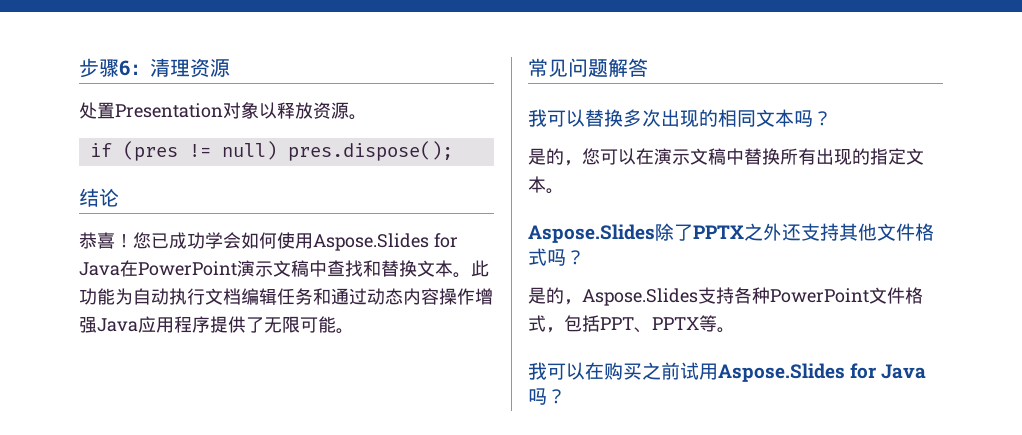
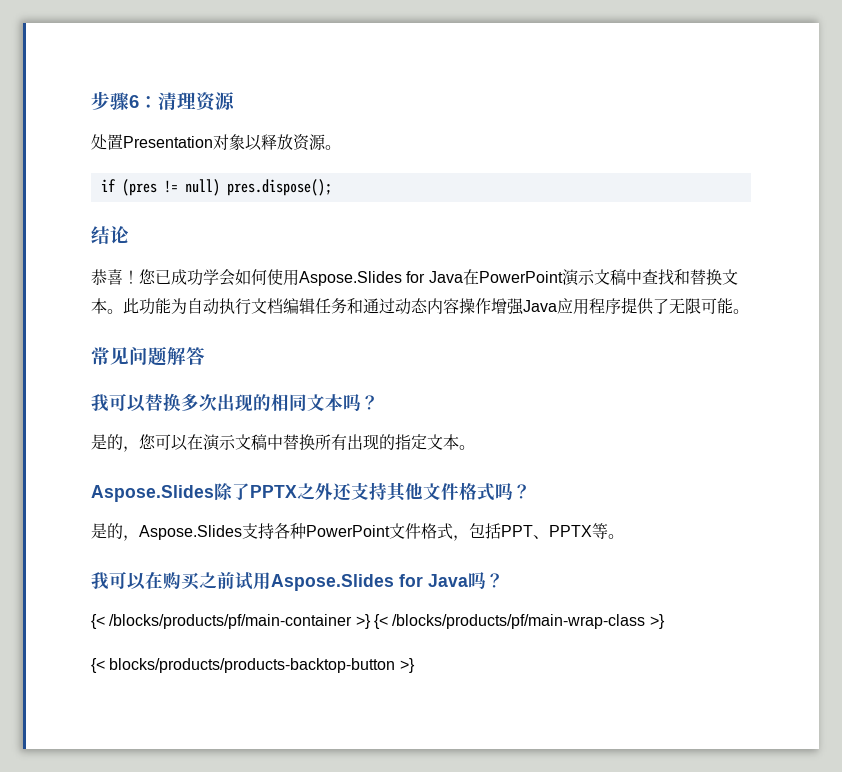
(566, 396) none -> [91,614,665,629] [91,658,415,673] // {< /blocks/products/pf/main-container >} {< /blocks/products/pf/main-wrap-class >} // {< blocks/products/products-backtop-button >}

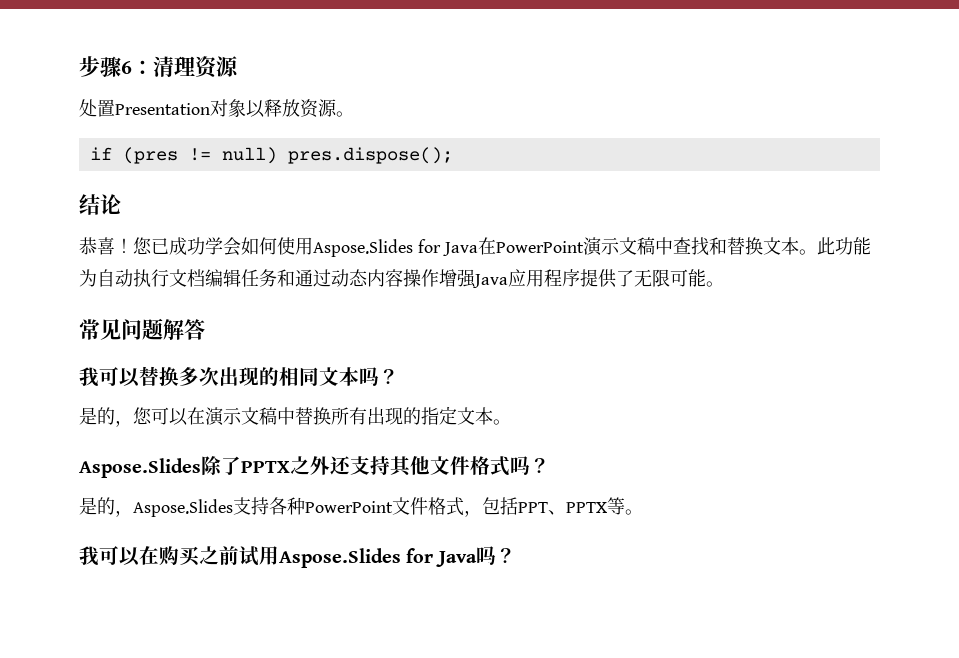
[91,614,665,629] [91,658,415,673] // {< /blocks/products/pf/main-container >} {< /blocks/products/pf/main-wrap-class >} // {< blocks/products/products-backtop-button >} -> (516, 555) none

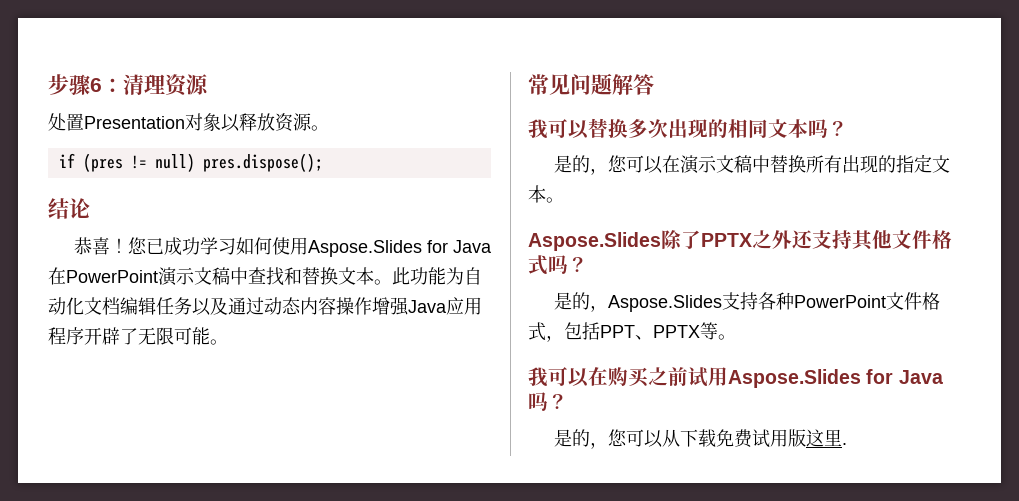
[223,237,241,256] 会 -> [217,238,236,255] 习
[133,269,169,287] 执行 -> [66,297,84,315] 化
[277,269,295,287] 和 -> [192,297,228,316] 以及
[580,269,617,288] 提供 -> [84,327,120,345] 开辟
(516, 555) none -> [553,429,847,449] // 是的，您可以从下载免费试用版这里.

